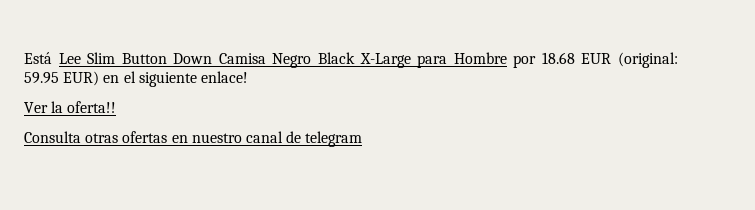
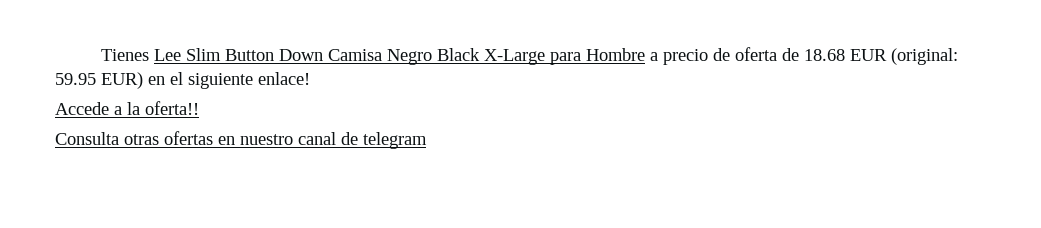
[24,52,52,64] Está -> [101,49,150,61] Tienes
[513,55,537,68] por -> [650,47,800,65] a precio de oferta de
[24,102,48,113] Ver -> [55,102,122,115] Accede a

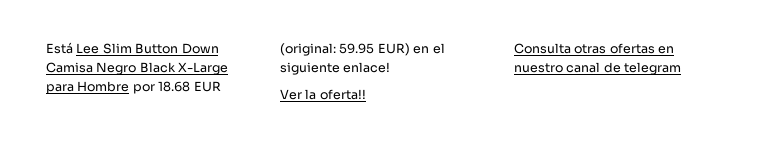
[101,49,150,61] Tienes -> [46,42,73,54] Está
[650,47,800,65] a precio de oferta de -> [132,84,155,94] por
[55,102,122,115] Accede a -> [280,89,302,100] Ver

